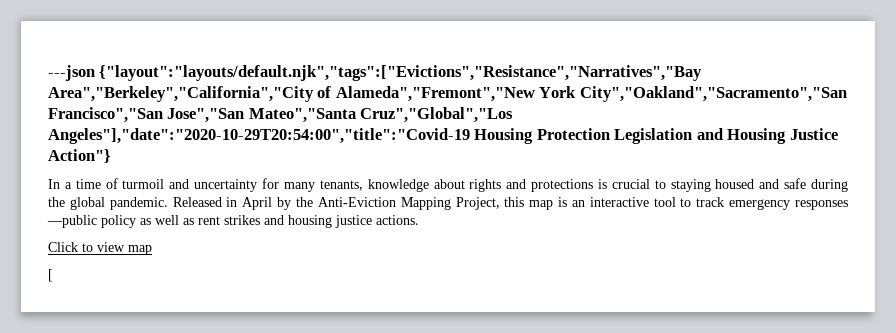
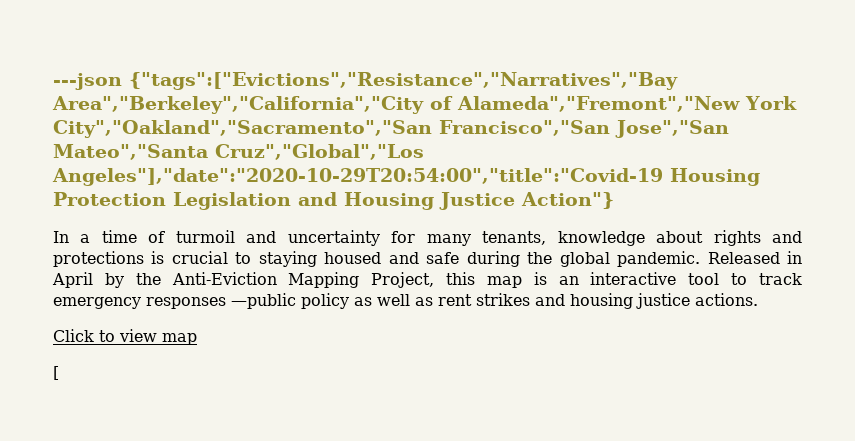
[99,65,703,81] {"layout":"layouts/default.njk","tags":["Evictions","Resistance","Narratives","Bay -> [129,72,678,90] {"tags":["Evictions","Resistance","Narratives","Bay

